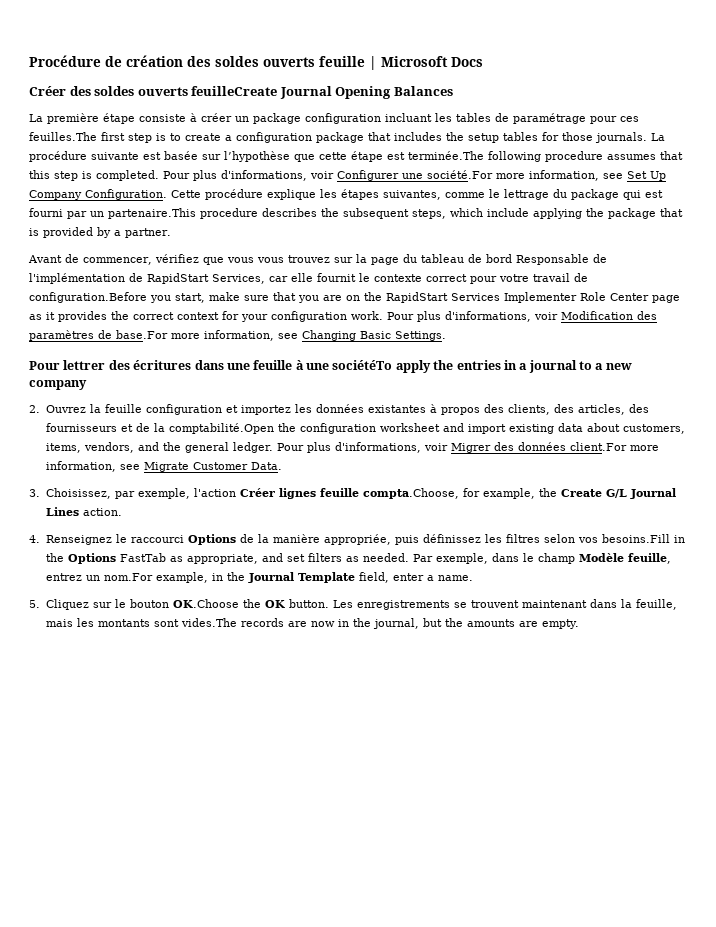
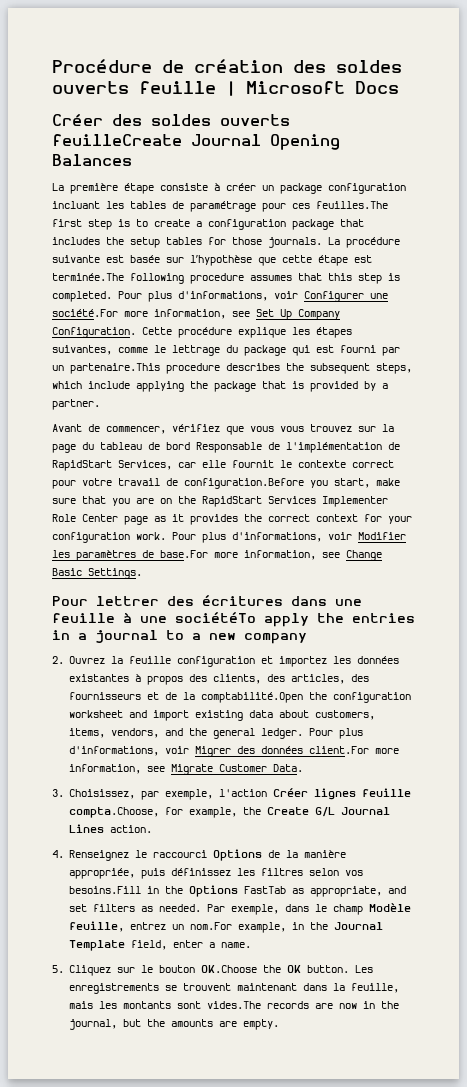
[561,311,657,320] Modification des -> [358,532,406,540] [52,550,70,558] Modifier les
[302,330,356,341] Changing -> [346,550,382,561] Change

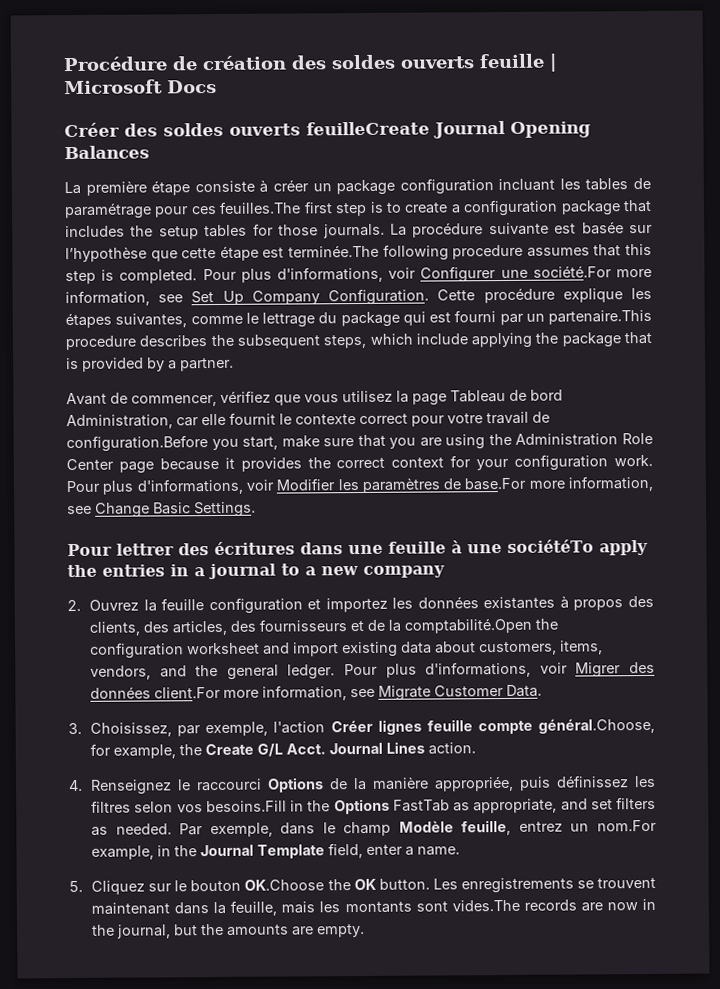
[280,424,394,432] [52,442,400,453] [52,460,172,471] vous trouvez sur la page du tableau de bord Responsable de l'implémentation de RapidStart Services, -> [342,389,563,406] [66,414,173,430] utilisez la page Tableau de bord Administration,
[160,496,388,507] on the RapidStart Services Implementer -> [445,433,619,450] using the Administration
[154,516,166,522] as -> [159,457,219,471] because
[69,807,160,818] compta.Choose, -> [477,717,656,735] compte général.Choose,
(336, 811) none -> [286,743,327,755] Acct.

